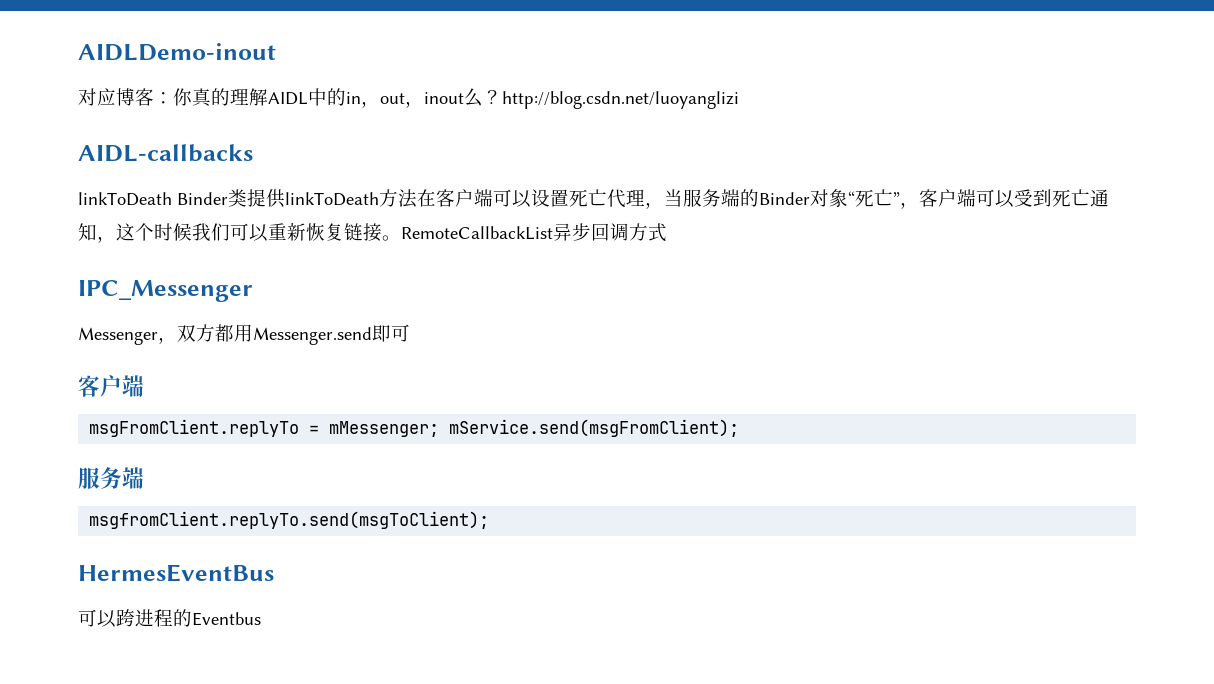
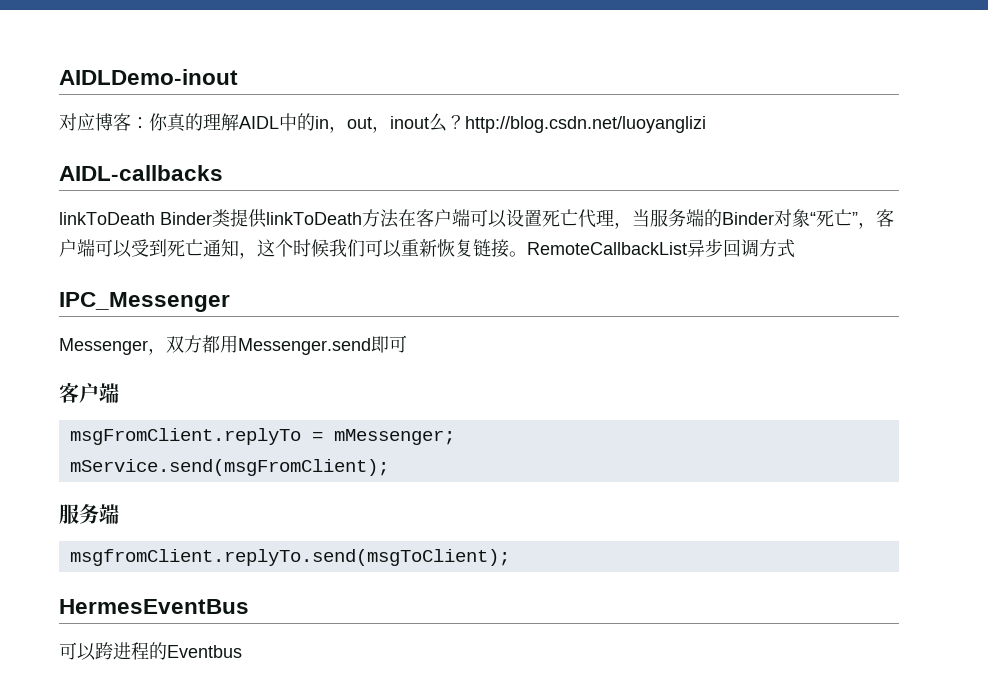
(440, 429) none -> (455, 437) //

